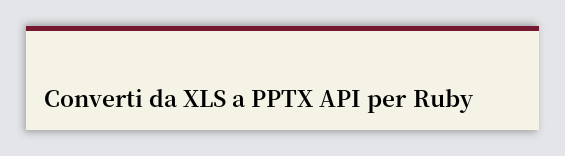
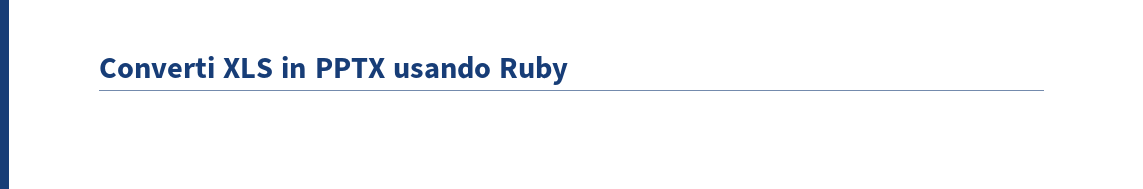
[149,89,408,113] da XLS a PPTX API per -> [223,56,491,79] XLS in PPTX usando

